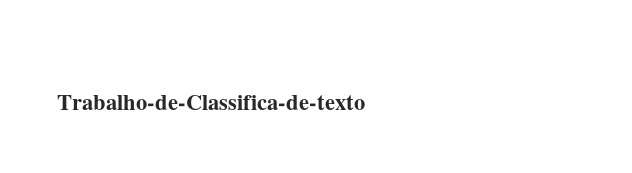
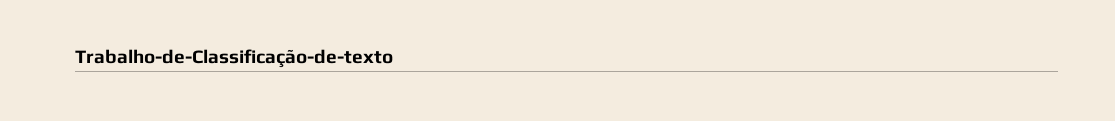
[57,95,365,110] Trabalho-de-Classifica-de-texto -> [75,49,393,68] Trabalho-de-Classificação-de-texto

